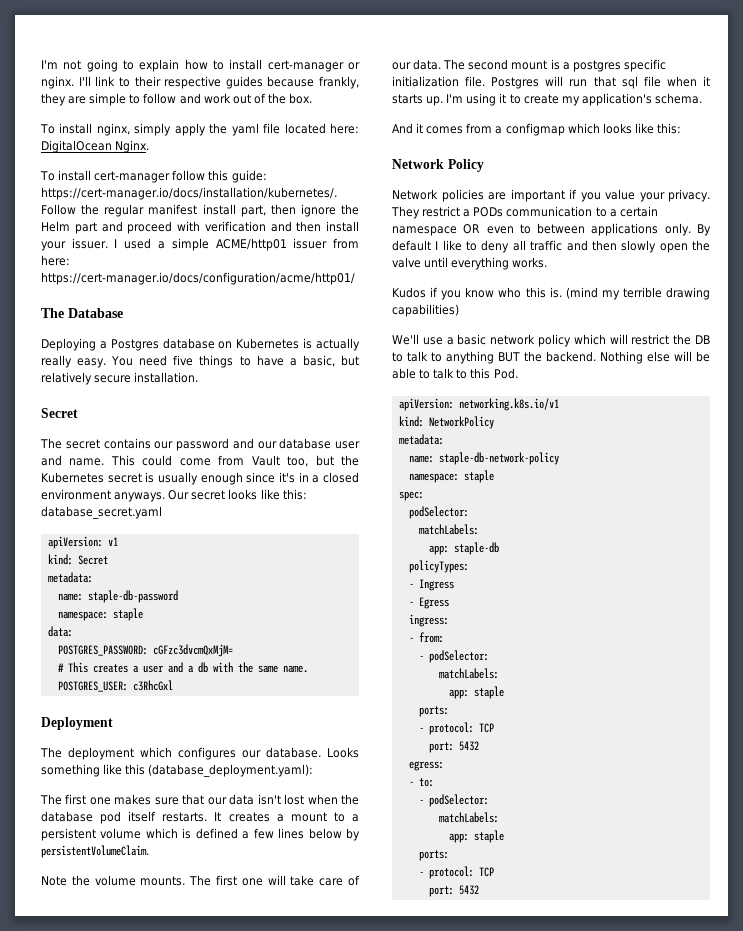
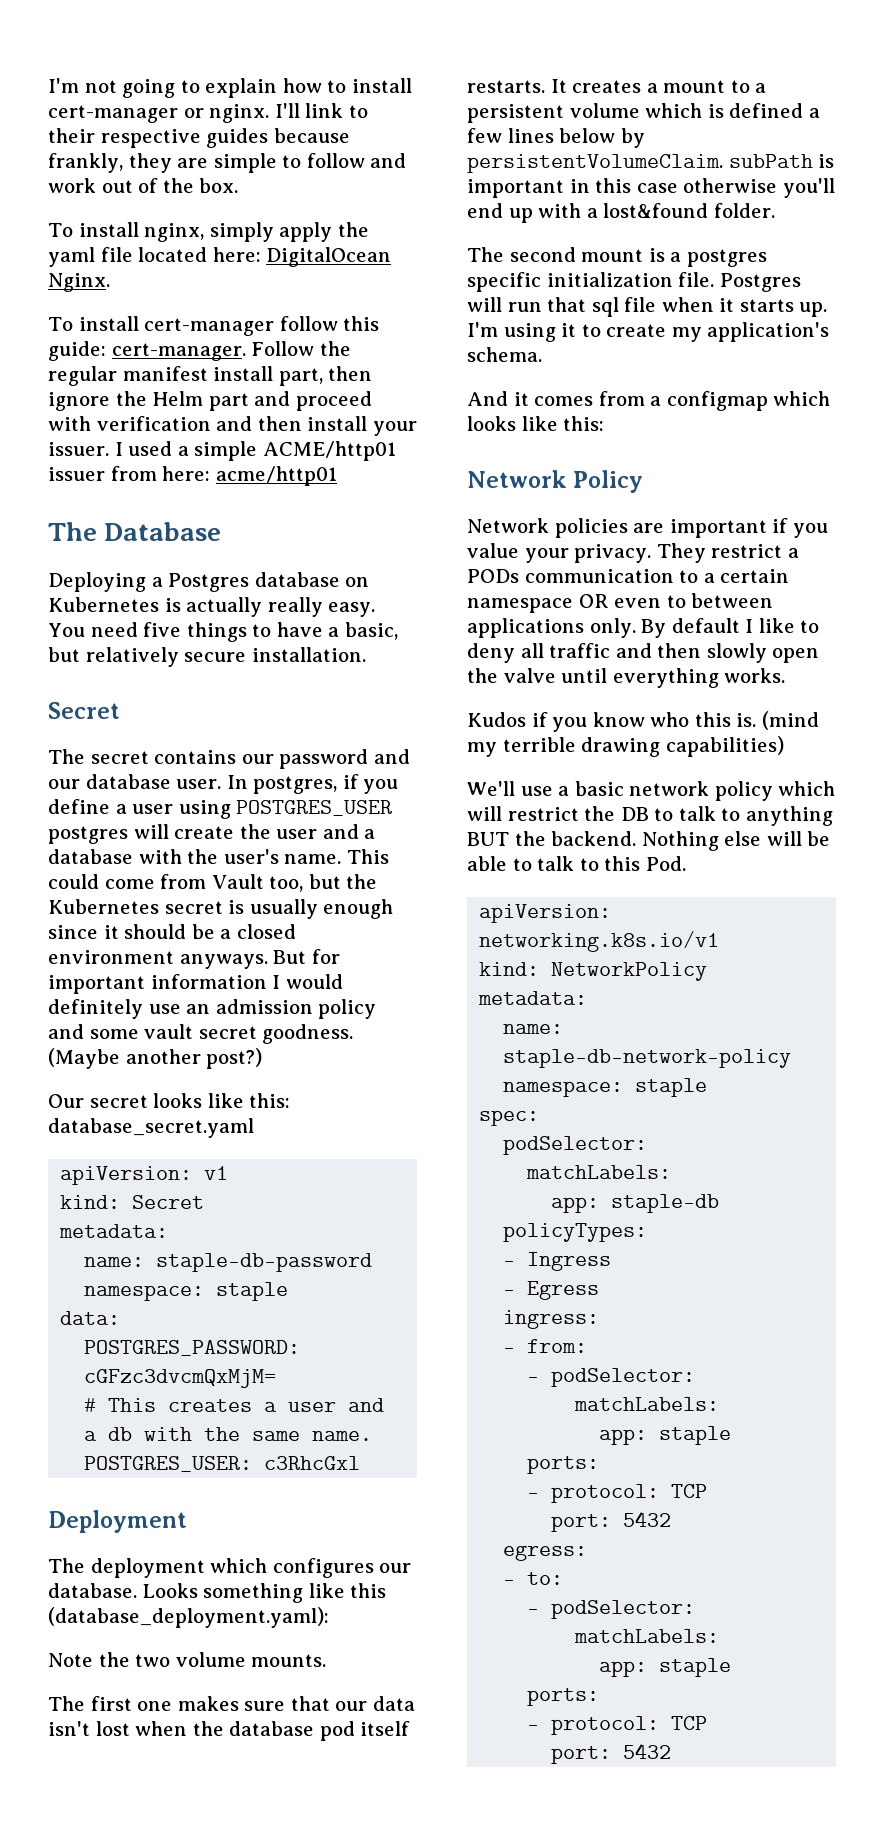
[41,187,337,200] https://cert-manager.io/docs/installation/kubernetes/. -> [111,343,246,361] cert-manager.
[41,272,355,285] https://cert-manager.io/docs/configuration/acme/http01/ -> [215,466,337,486] acme/http01
[335,441,360,449] [41,455,62,466] user and -> [176,774,399,794] [48,799,393,819] [48,824,376,844] [48,849,279,864] user. In postgres, if you define a user using POSTGRES_USER postgres will create the user and a database with the user's
[278,472,309,483] it's in -> [103,924,215,939] it should be
(166, 497) none -> [273,949,340,964] [48,974,343,994] [48,999,377,1019] [48,1024,354,1044] [48,1048,263,1069] But for important information I would definitely use an admission policy and some vault secret goodness. (Maybe another post?) //
(314, 770) none -> [48,1652,327,1667] // Note the two volume mounts.
[41,875,361,886] [392,59,442,70] // Note the volume mounts. The first one will take care of our data. -> [728,154,835,168] [467,178,835,198] [467,203,775,223] subPath is important in this case otherwise you'll end up with a lost&found folder. //

